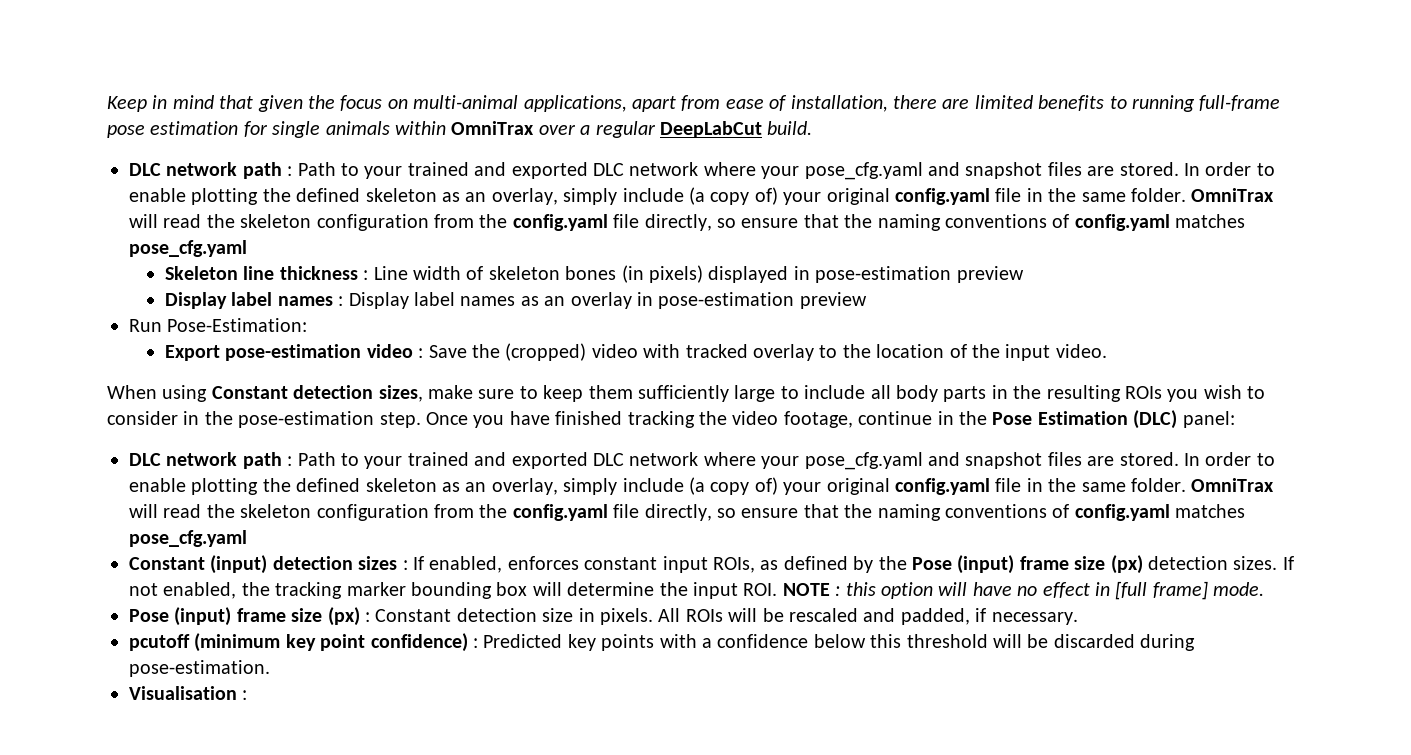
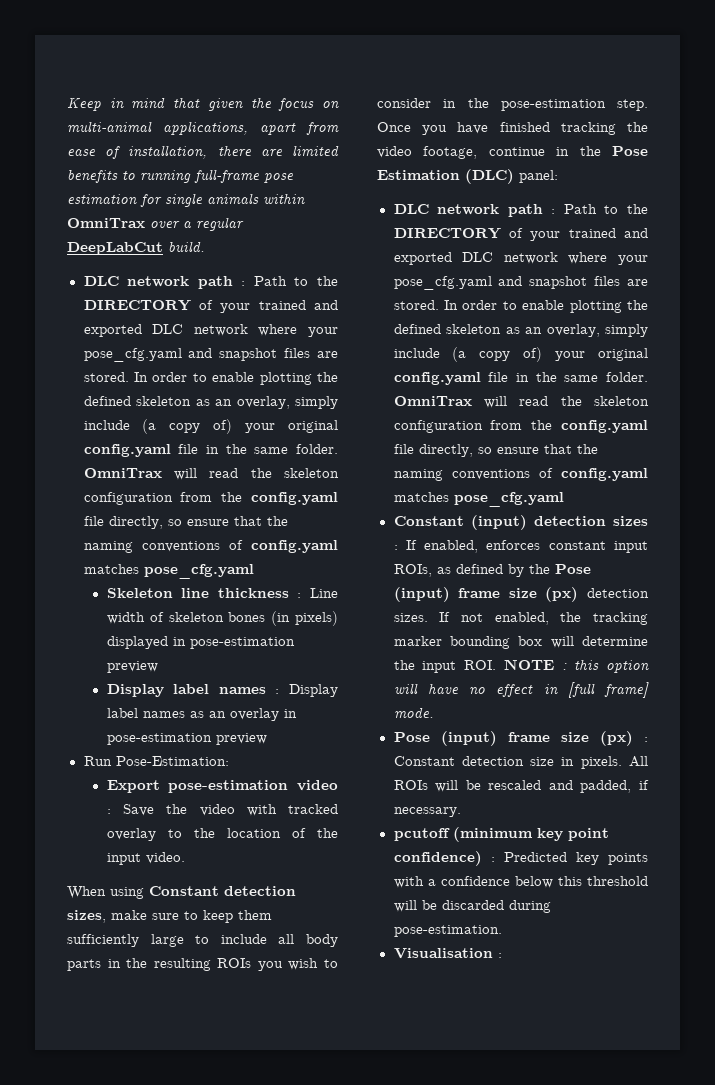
(359, 169) none -> [317,276,339,286] [83,300,213,311] the DIRECTORY of
[505,343,587,361] (cropped) -> (188, 809) none
(359, 459) none -> [627,204,648,214] [393,228,523,239] the DIRECTORY of

